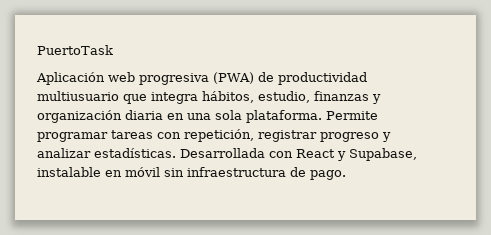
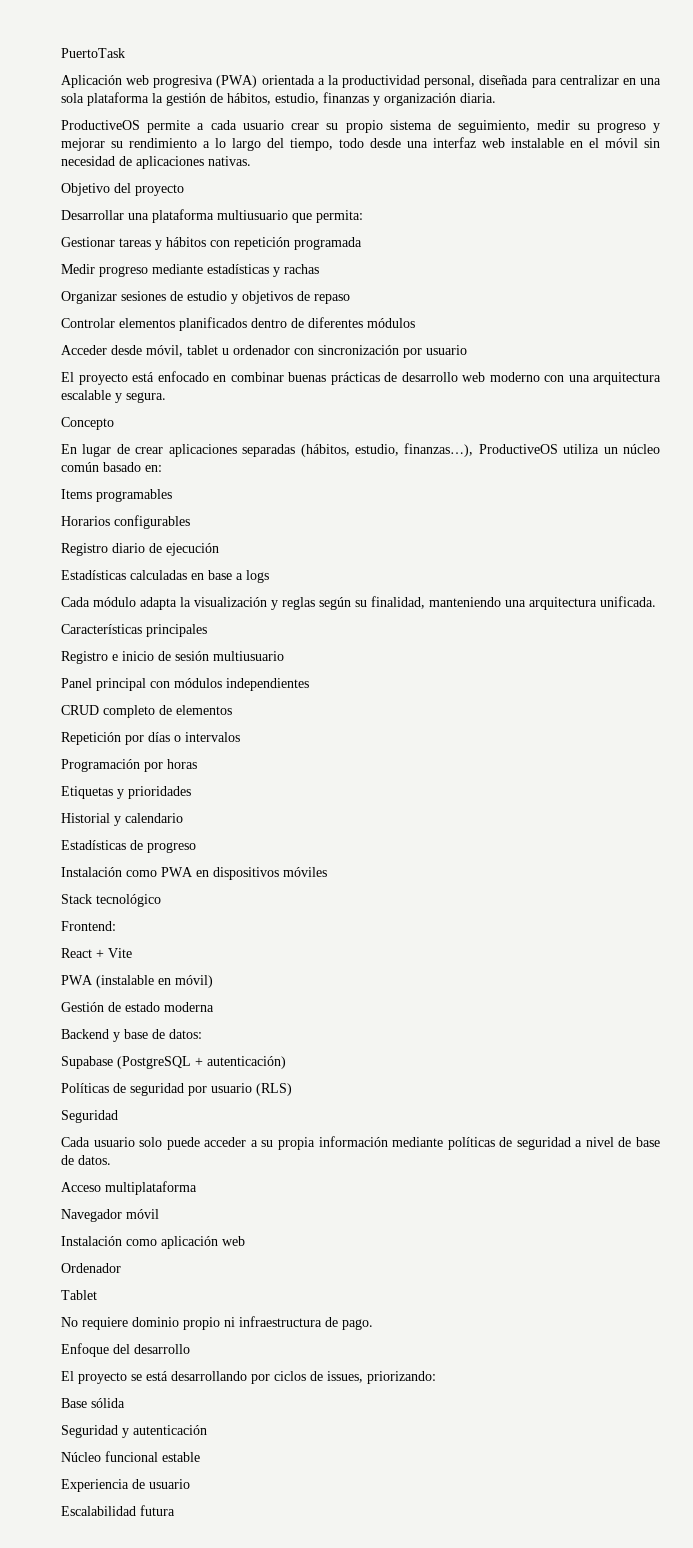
[258,72,367,85] [37,91,198,104] de productividad multiusuario que integra -> [261,75,661,88] [61,92,223,106] orientada a la productividad personal, diseñada para centralizar en una sola plataforma la gestión de
[125,110,378,123] [37,129,391,142] [37,148,417,161] diaria en una sola plataforma. Permite programar tareas con repetición, registrar progreso y analizar estadísticas. Desarrollada con React y Supabase, -> [460,93,496,103] [61,120,660,133] [61,137,505,151] diaria. // ProductiveOS permite a cada usuario crear su propio sistema de seguimiento, medir su progreso y mejorar su rendimiento a lo largo del tiempo, todo desde una interfaz web
(122, 173) none -> [589,138,599,148] el
[187,167,346,180] infraestructura de pago. -> [61,156,251,169] [61,183,184,196] [61,209,363,223] [61,237,362,250] [61,264,319,277] [61,291,350,304] [61,317,415,331] [61,345,467,358] [61,371,661,385] [61,390,166,403] [61,417,114,430] [61,443,660,457] [61,462,162,472] [61,489,172,502] [61,515,190,529] [61,543,219,556] [61,570,269,583] [61,596,656,610] [61,624,207,637] [61,651,284,664] [61,678,309,691] [61,705,232,718] [61,732,240,745] [61,759,197,772] [61,786,191,799] [61,813,183,826] [61,840,196,853] [61,867,327,880] [61,894,161,907] [61,921,116,931] [61,948,132,958] [61,975,213,988] [61,1002,214,1012] [61,1029,202,1042] [61,1056,286,1069] [61,1083,292,1096] [61,1110,118,1123] [61,1136,660,1150] [61,1155,111,1165] [61,1181,197,1195] [61,1209,159,1222] [61,1236,245,1249] [61,1263,121,1273] [61,1290,97,1300] [61,1316,373,1330] [61,1343,190,1357] [61,1371,436,1384] [61,1398,125,1408] [61,1425,207,1438] [61,1451,200,1462] [61,1479,190,1492] [61,1505,175,1516] necesidad de aplicaciones nativas. // Objetivo del proyecto // Desarrollar una plataforma multiusuario que permita: // Gestionar tareas y hábitos con repetición programada // Medir progreso mediante estadísticas y rachas // Organizar sesiones de estudio y objetivos de repaso // Controlar elementos planificados dentro de diferentes módulos // Acceder desde móvil, tablet u ordenador con sincronización por usuario // El proyecto está enfocado en combinar buenas prácticas de desarrollo web moderno con una arquitectura escalable y segura. // Concepto // En lugar de crear aplicaciones separadas (hábitos, estudio, finanzas…), ProductiveOS utiliza un núcleo común basado en: // Items programables // Horarios configurables // Registro diario de ejecución // Estadísticas calculadas en base a logs // Cada módulo adapta la visualización y reglas según su finalidad, manteniendo una arquitectura unificada. // Características principales // Registro e inicio de sesión multiusuario // Panel principal con módulos independientes // CRUD completo de elementos // Repetición por días o intervalos // Programación por horas // Etiquetas y prioridades // Historial y calendario // Estadísticas de progreso // Instalación como PWA en dispositivos móviles // Stack tecnológico // Frontend: // React + Vite // PWA (instalable en móvil) // Gestión de estado moderna // Backend y base de datos: // Supabase (PostgreSQL + autenticación) // Políticas de seguridad por usuario (RLS) // Seguridad // Cada usuario solo puede acceder a su propia información mediante políticas de seguridad a nivel de base de datos. // Acceso multiplataforma // Navegador móvil // Instalación como aplicación web // Ordenador // Tablet // No requiere dominio propio ni infraestructura de pago. // Enfoque del desarrollo // El proyecto se está desarrollando por ciclos de issues, priorizando: // Base sólida // Seguridad y autenticación // Núcleo funcional estable // Experiencia de usuario // Escalabilidad futura

